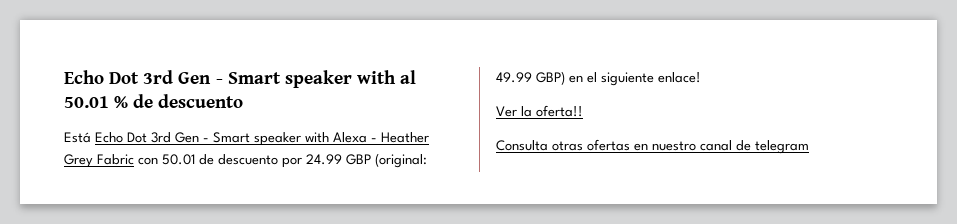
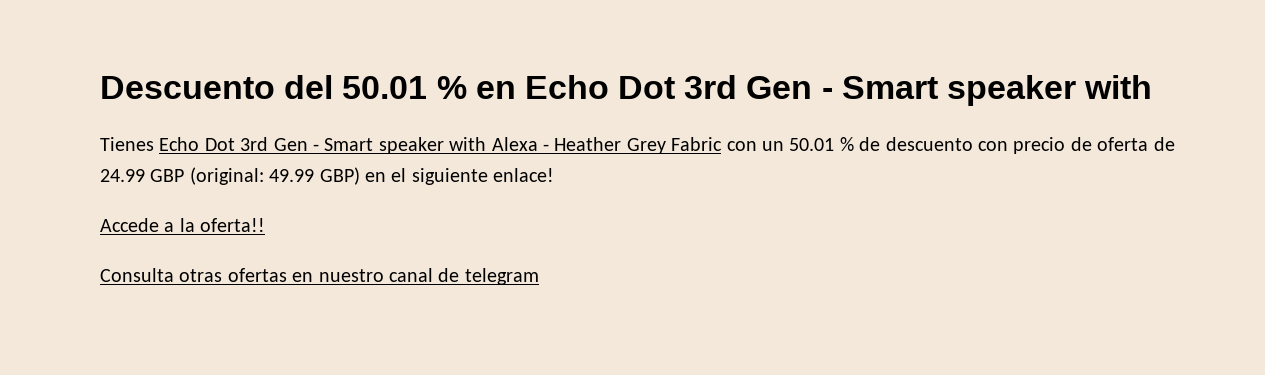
[64,70,417,88] [64,94,244,108] [64,132,91,143] Echo Dot 3rd Gen - Smart speaker with al 50.01 % de descuento // Está -> [100,75,1153,106] [100,137,154,151] Descuento del 50.01 % en Echo Dot 3rd Gen - Smart speaker with // Tienes
[162,154,302,168] 50.01 de descuento por -> [761,137,1175,154] un 50.01 % de descuento con precio de oferta de
[496,106,517,117] Ver -> [100,218,175,232] Accede a

